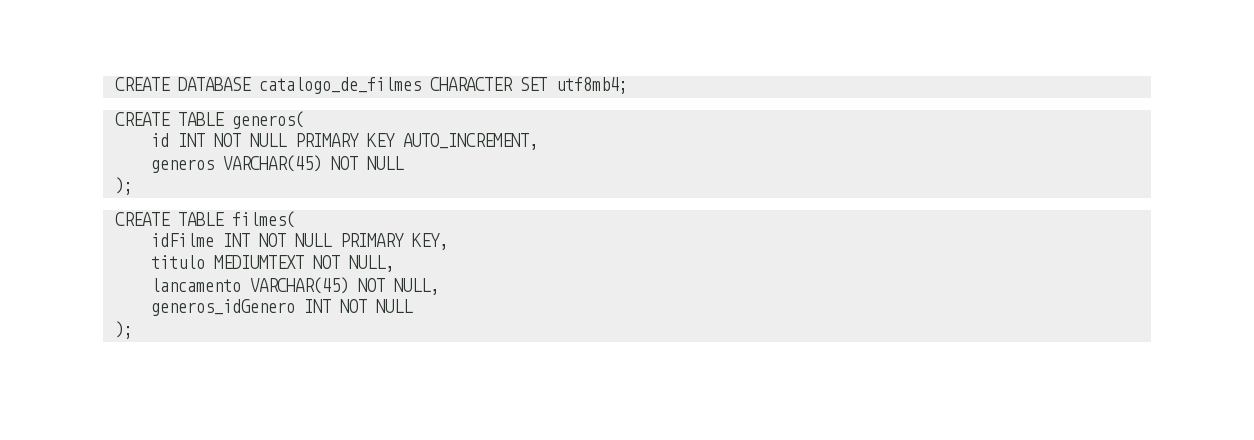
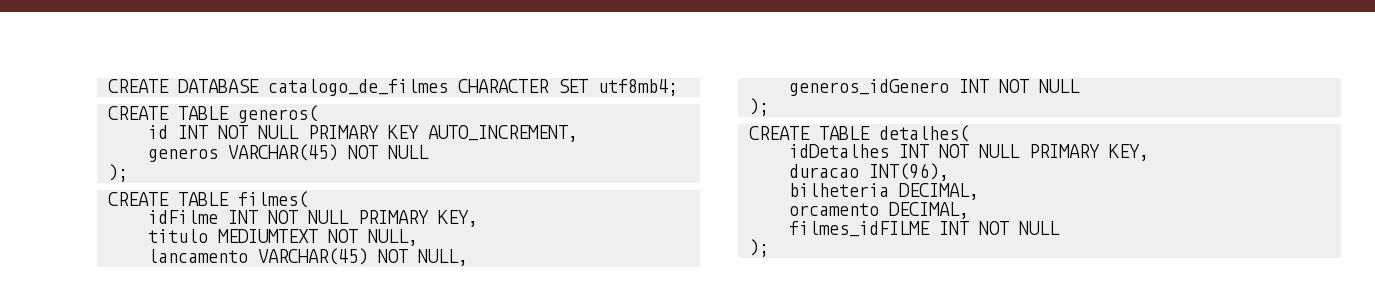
(133, 330) none -> [749,125,970,142] [789,144,1150,161] [789,163,950,181] [789,183,980,200] [789,202,970,219] [789,221,1061,237] [749,239,770,257] // CREATE TABLE detalhes( // idDetalhes INT NOT NULL PRIMARY KEY, // duracao INT(96), // bilheteria DECIMAL, // orcamento DECIMAL, // filmes_idFILME INT NOT NULL // );

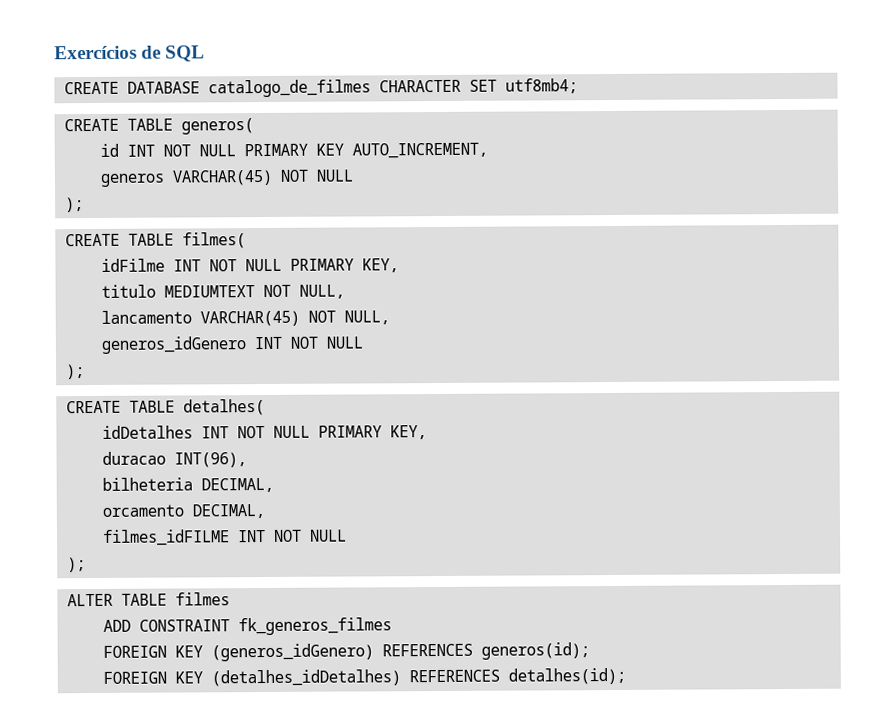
(108, 86) none -> [54,45,206,62] Exercícios de SQL //
(770, 248) none -> [67,592,231,607] [103,617,393,636] [103,642,591,662] [103,667,627,687] // ALTER TABLE filmes // ADD CONSTRAINT fk_generos_filmes // FOREIGN KEY (generos_idGenero) REFERENCES generos(id); // FOREIGN KEY (detalhes_idDetalhes) REFERENCES detalhes(id);

